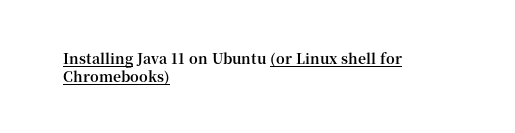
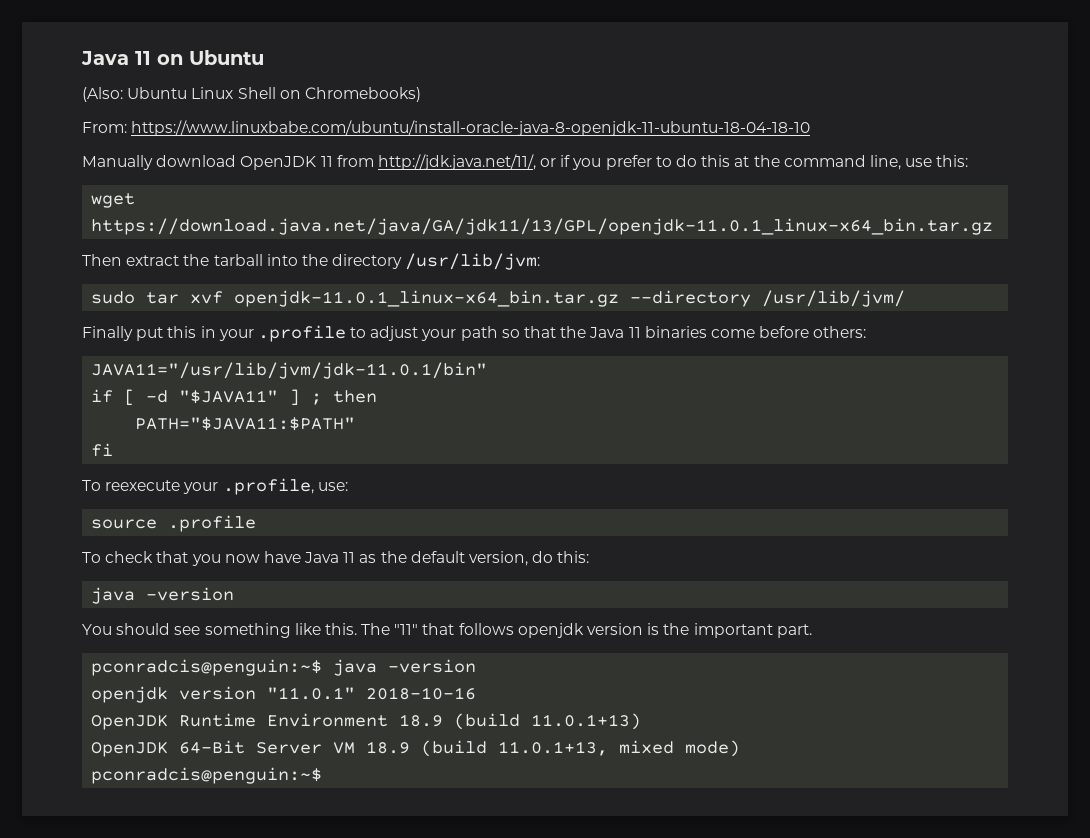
[63,52,134,68] Installing -> (81, 58) none
[270,52,402,67] [63,70,170,85] (or Linux shell for Chromebooks) -> [82,87,421,102] [82,120,811,136] [82,154,969,170] [91,193,136,208] [91,218,994,235] [82,253,541,270] [91,290,906,307] [82,325,867,342] [91,362,488,379] [91,389,378,406] [135,417,356,431] [91,443,114,457] [82,478,348,495] [91,515,257,532] [82,551,590,566] [91,587,235,604] [82,623,812,638] [91,659,477,676] [91,686,477,703] [91,713,642,730] [91,740,741,757] [91,767,323,784] // (Also: Ubuntu Linux Shell on Chromebooks) // From: https://www.linuxbabe.com/ubuntu/install-oracle-java-8-openjdk-11-ubuntu-18-04-18-10 // Manually download OpenJDK 11 from http://jdk.java.net/11/, or if you prefer to do this at the command line, use this: // wget https://download.java.net/java/GA/jdk11/13/GPL/openjdk-11.0.1_linux-x64_bin.tar.gz // Then extract the tarball into the directory /usr/lib/jvm: // sudo tar xvf openjdk-11.0.1_linux-x64_bin.tar.gz --directory /usr/lib/jvm/ // Finally put this in your .profile to adjust your path so that the Java 11 binaries come before others: // JAVA11="/usr/lib/jvm/jdk-11.0.1/bin" // if [ -d "$JAVA11" ] ; then // PATH="$JAVA11:$PATH" // fi // To reexecute your .profile, use: // source .profile // To check that you now have Java 11 as the default version, do this: // java -version // You should see something like this. The "11" that follows openjdk version is the important part. // pconradcis@penguin:~$ java -version // openjdk version "11.0.1" 2018-10-16 // OpenJDK Runtime Environment 18.9 (build 11.0.1+13) // OpenJDK 64-Bit Server VM 18.9 (build 11.0.1+13, mixed mode) // pconradcis@penguin:~$

